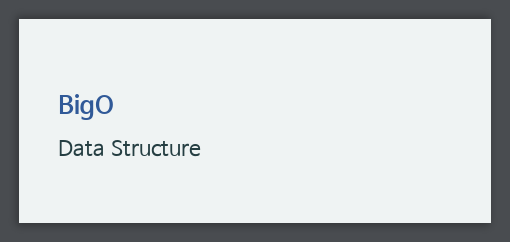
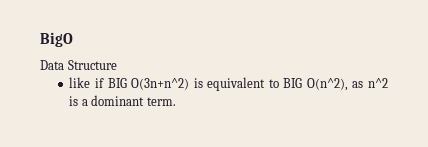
(201, 148) none -> [69,77,388,91] [69,95,176,106] // like if BIG O(3n+n^2) is equivalent to BIG O(n^2), as n^2 is a dominant term.

